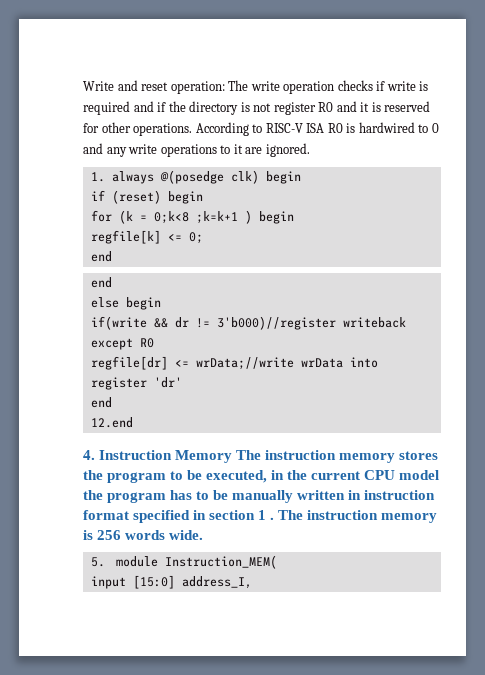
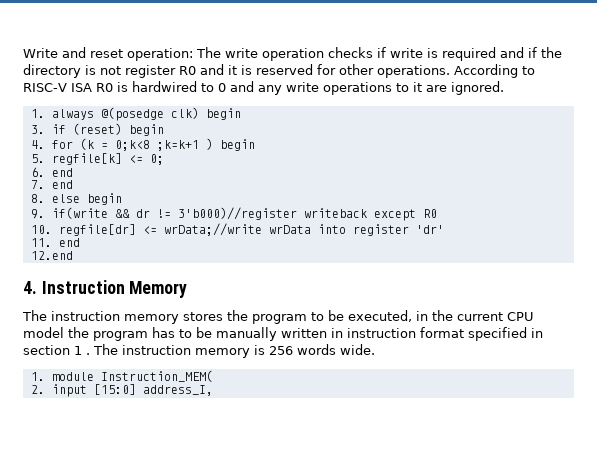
(301, 177) none -> [30,125,45,134] 3.
(203, 197) none -> [30,140,45,149] 4.
(294, 217) none -> [30,154,45,163] 5.
[90,251,112,262] [90,277,112,288] end // end // -> [30,167,73,177] [30,180,73,189] [30,194,45,203] 6. end // 7. end // 8.
(161, 303) none -> [30,209,45,219] 9.
(154, 343) none -> [30,225,52,234] 10.
(182, 382) none -> [30,238,52,247] 11.
(233, 456) none -> (188, 289) //
[90,557,105,567] 5. -> [30,372,45,381] 1.
(278, 562) none -> [30,385,45,394] 2.

